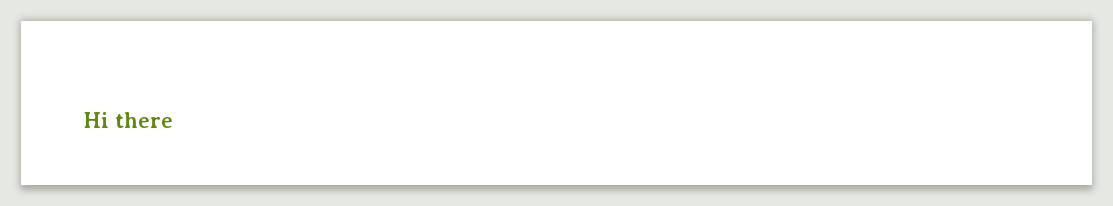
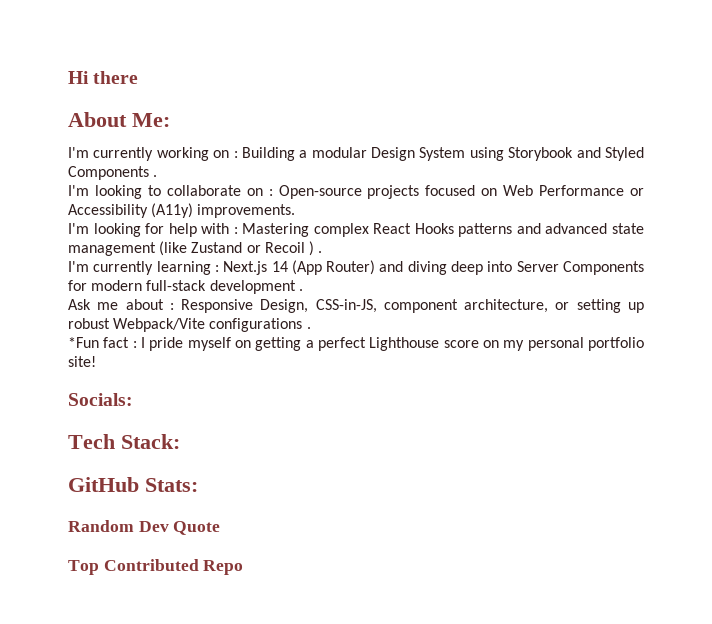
(173, 120) none -> [68,112,170,127] [68,147,644,161] [68,166,158,180] [68,185,645,199] [68,203,296,218] [68,223,645,237] [68,241,323,256] [68,260,645,275] [68,280,303,294] [68,299,644,313] [68,318,311,332] [68,337,644,351] [68,356,96,367] [68,393,133,406] [68,434,180,449] [68,477,198,492] [68,520,221,535] [68,559,244,575] // About Me: // I'm currently working on : Building a modular Design System using Storybook and Styled Components . // I'm looking to collaborate on : Open-source projects focused on Web Performance or Accessibility (A11y) improvements. // I'm looking for help with : Mastering complex React Hooks patterns and advanced state management (like Zustand or Recoil ) . // I'm currently learning : Next.js 14 (App Router) and diving deep into Server Components for modern full-stack development . // Ask me about : Responsive Design, CSS-in-JS, component architecture, or setting up robust Webpack/Vite configurations . // *Fun fact : I pride myself on getting a perfect Lighthouse score on my personal portfolio site! // Socials: // Tech Stack: // GitHub Stats: // Random Dev Quote // Top Contributed Repo

